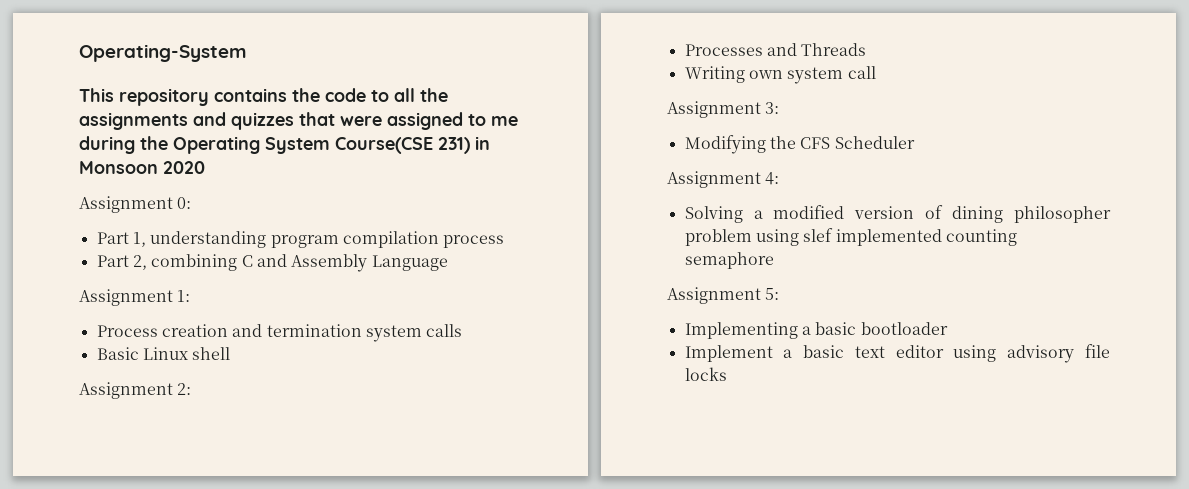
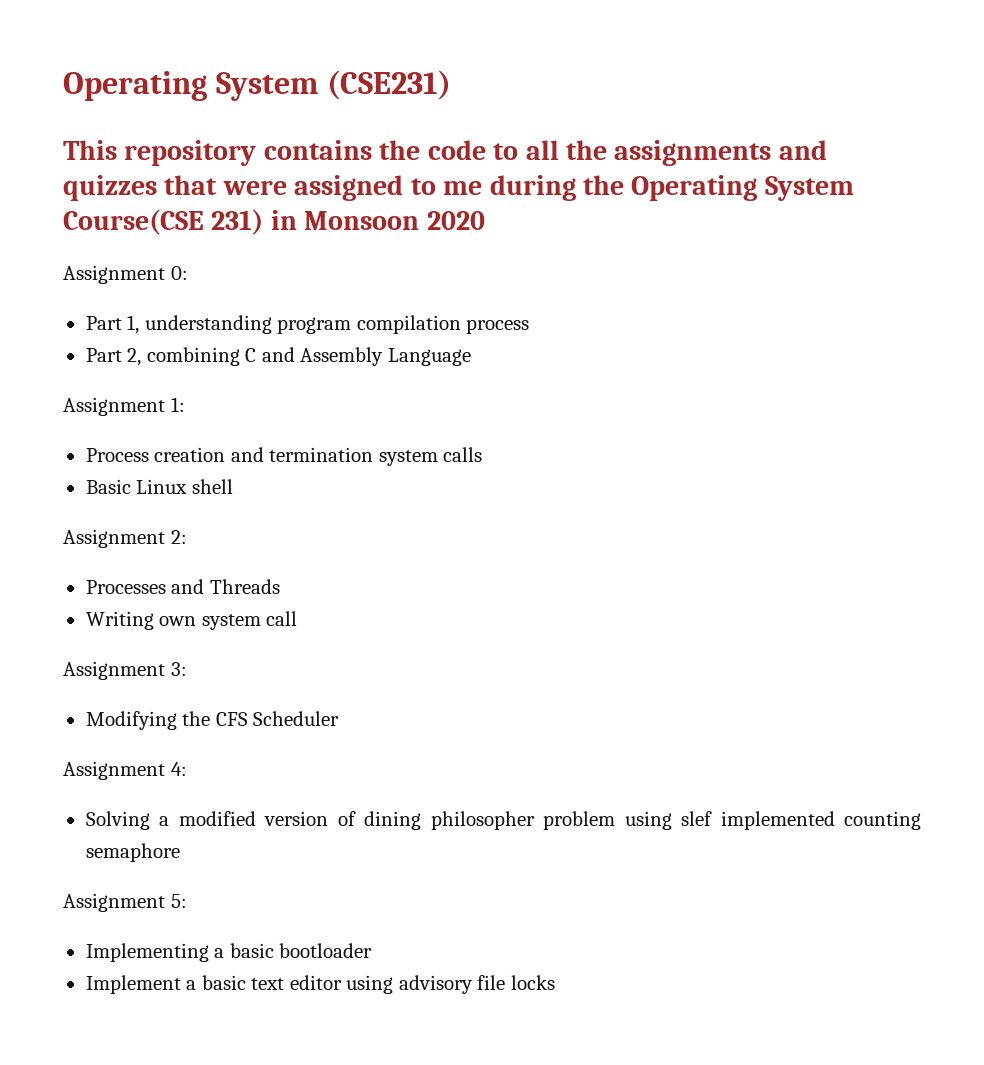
[79,44,247,62] Operating-System -> [63,70,452,101] Operating System (CSE231)

